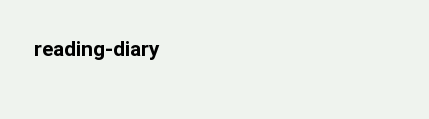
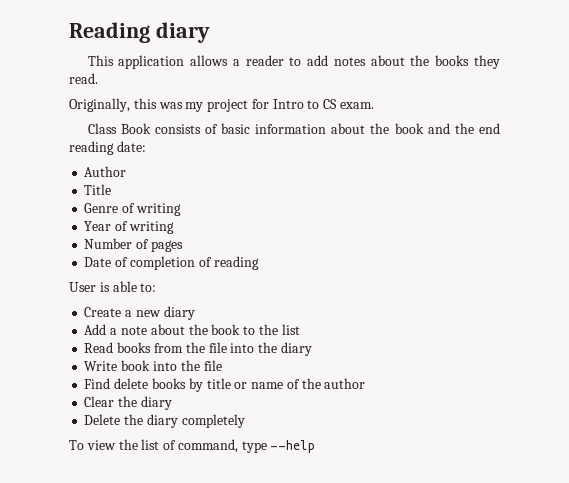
[34,41,160,60] reading-diary -> [69,22,210,43] [87,55,501,69] [69,73,98,84] [69,98,375,112] [87,123,501,134] [69,141,146,155] [84,166,127,177] [84,184,112,195] [84,203,181,216] [84,221,174,234] [84,238,183,252] [84,256,259,270] [69,281,157,292] [84,306,195,320] [84,324,300,335] [84,342,312,356] [84,360,222,371] [84,378,366,392] [84,396,172,410] [84,414,245,428] [69,439,316,453] Reading diary // This application allows a reader to add notes about the books they read. // Originally, this was my project for Intro to CS exam. // Class Book consists of basic information about the book and the end reading date: // Author // Title // Genre of writing // Year of writing // Number of pages // Date of completion of reading // User is able to: // Create a new diary // Add a note about the book to the list // Read books from the file into the diary // Write book into the file // Find delete books by title or name of the author // Clear the diary // Delete the diary completely // To view the list of command, type --help

